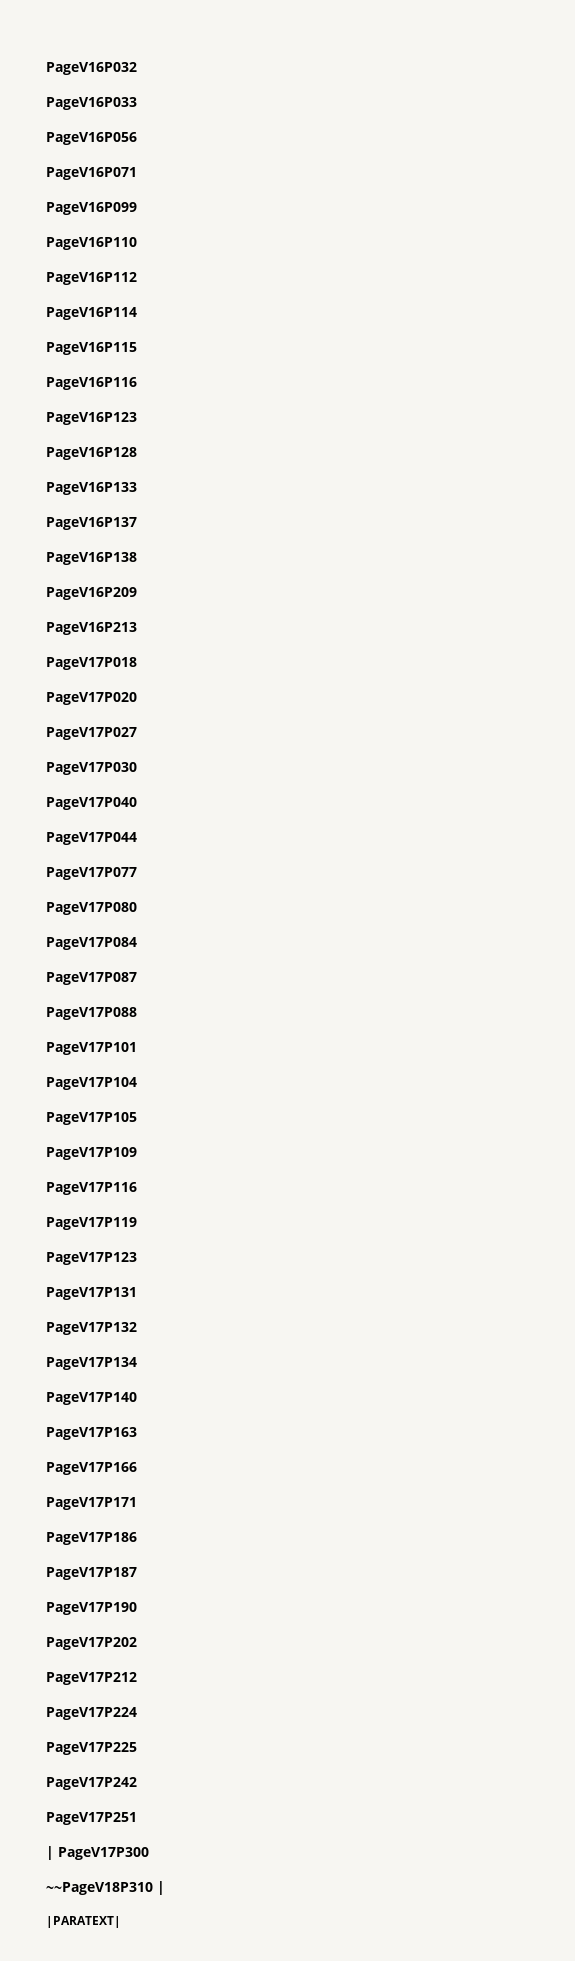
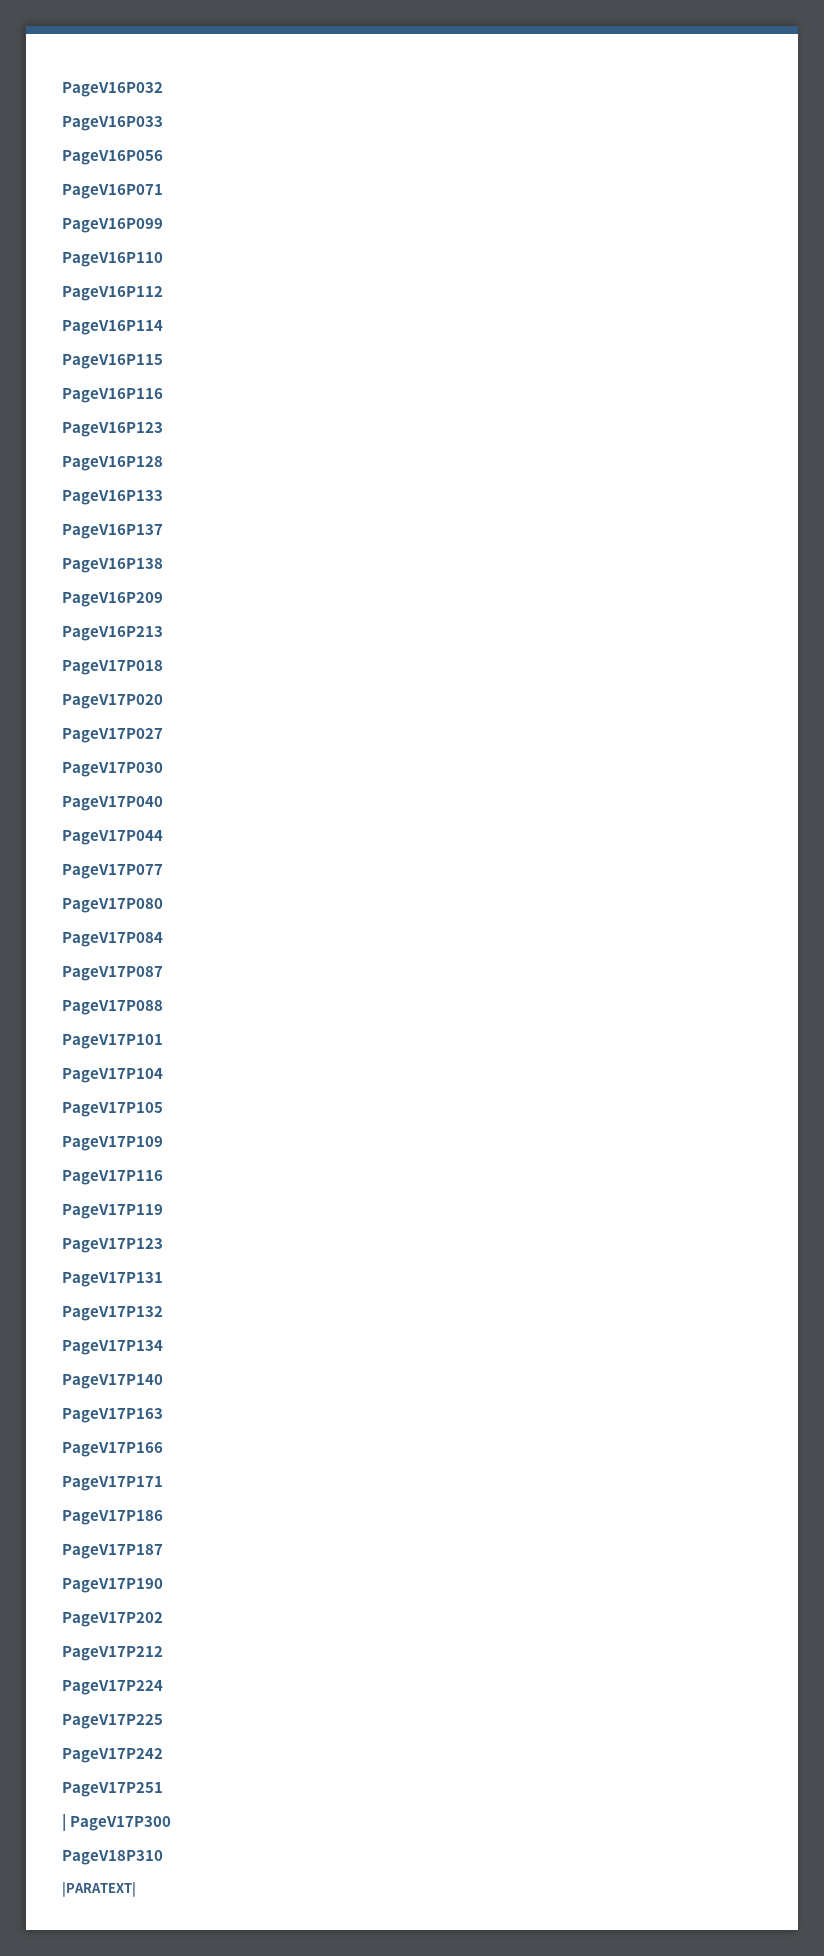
[46,1881,165,1895] ~~PageV18P310 | -> [62,1850,163,1865] PageV18P310

